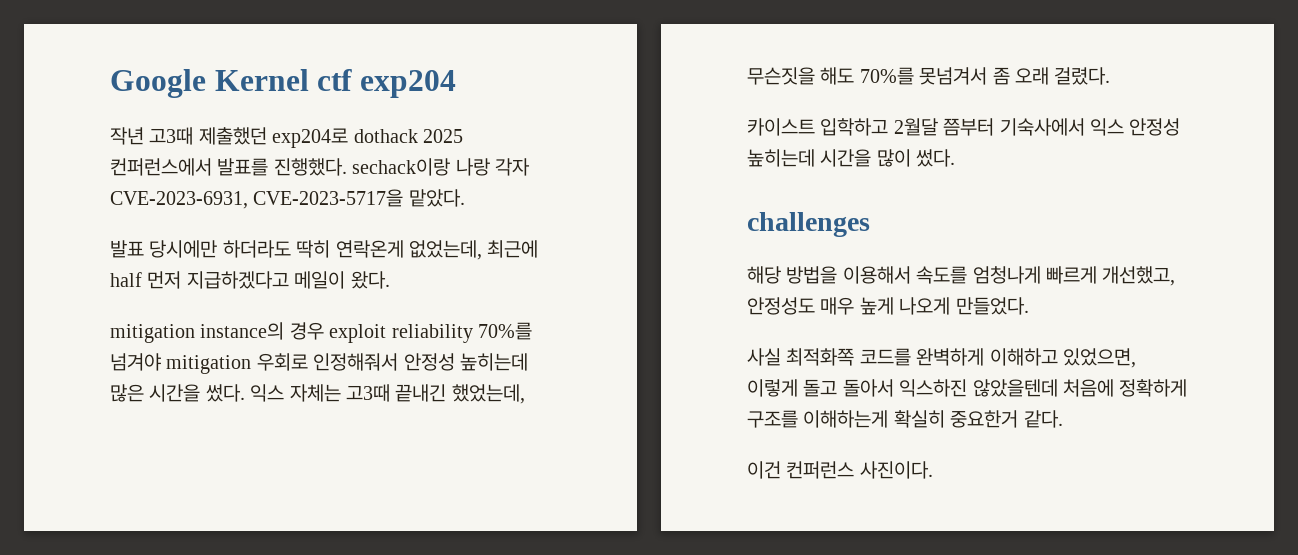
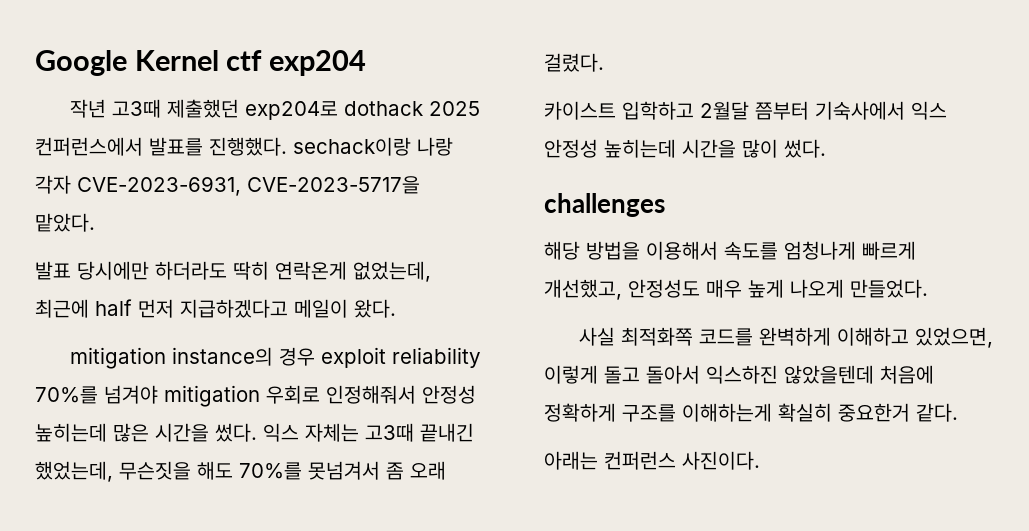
[747,461,781,479] 이건 -> [544,451,598,470] 아래는

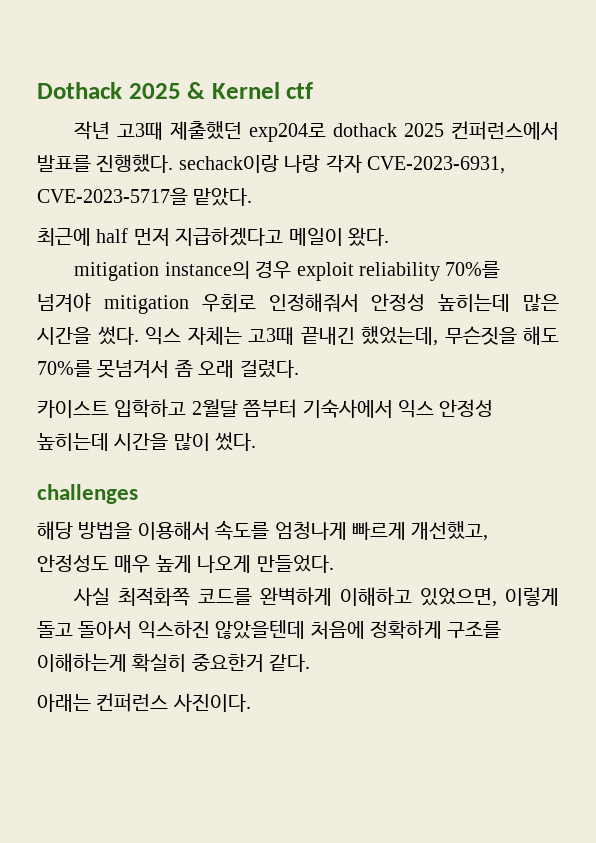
[35,50,127,76] Google -> [37,82,206,99] Dothack 2025 &
[269,50,367,76] exp204 -> (314, 90) none
[35,261,431,282] 발표 당시에만 하더라도 딱히 연락온게 없었는데, -> (253, 197) none

